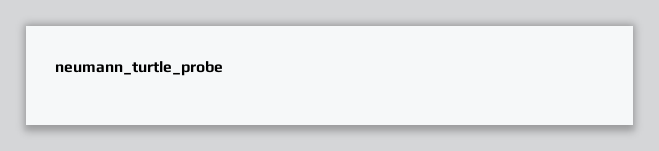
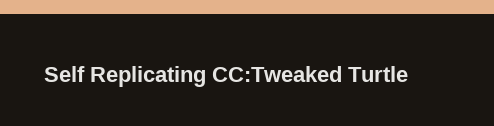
[55,61,223,76] neumann_turtle_probe -> [44,66,408,87] Self Replicating CC:Tweaked Turtle

